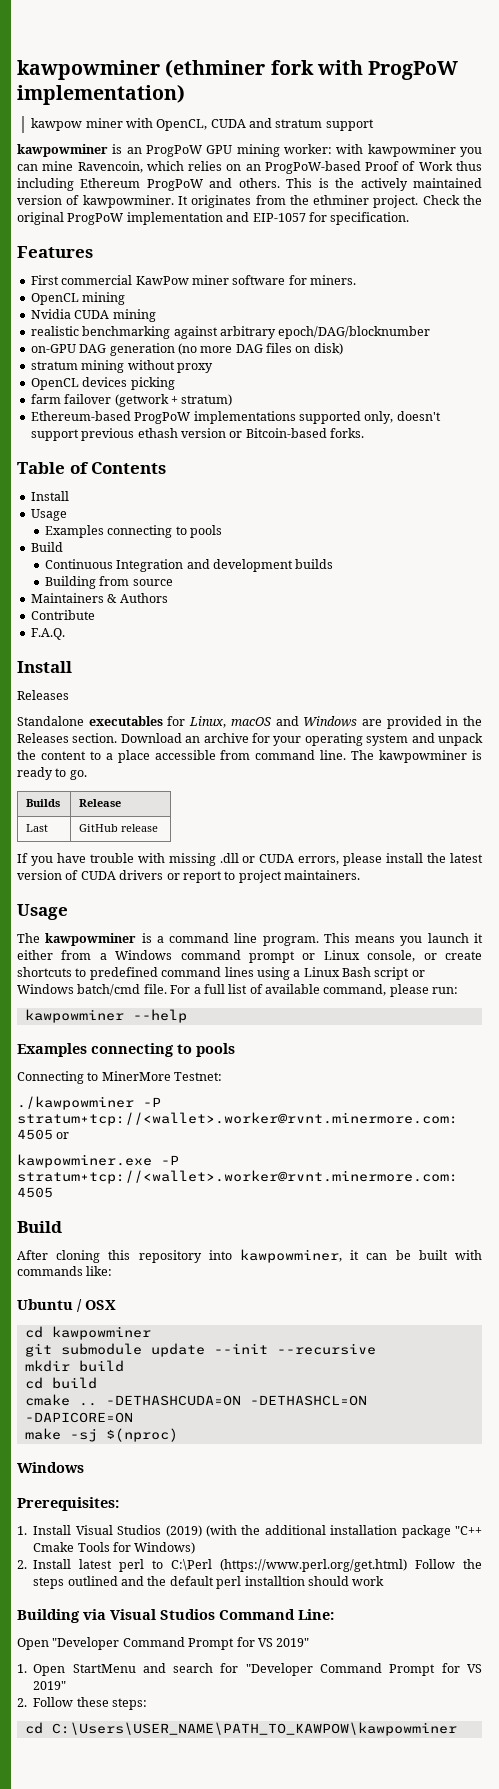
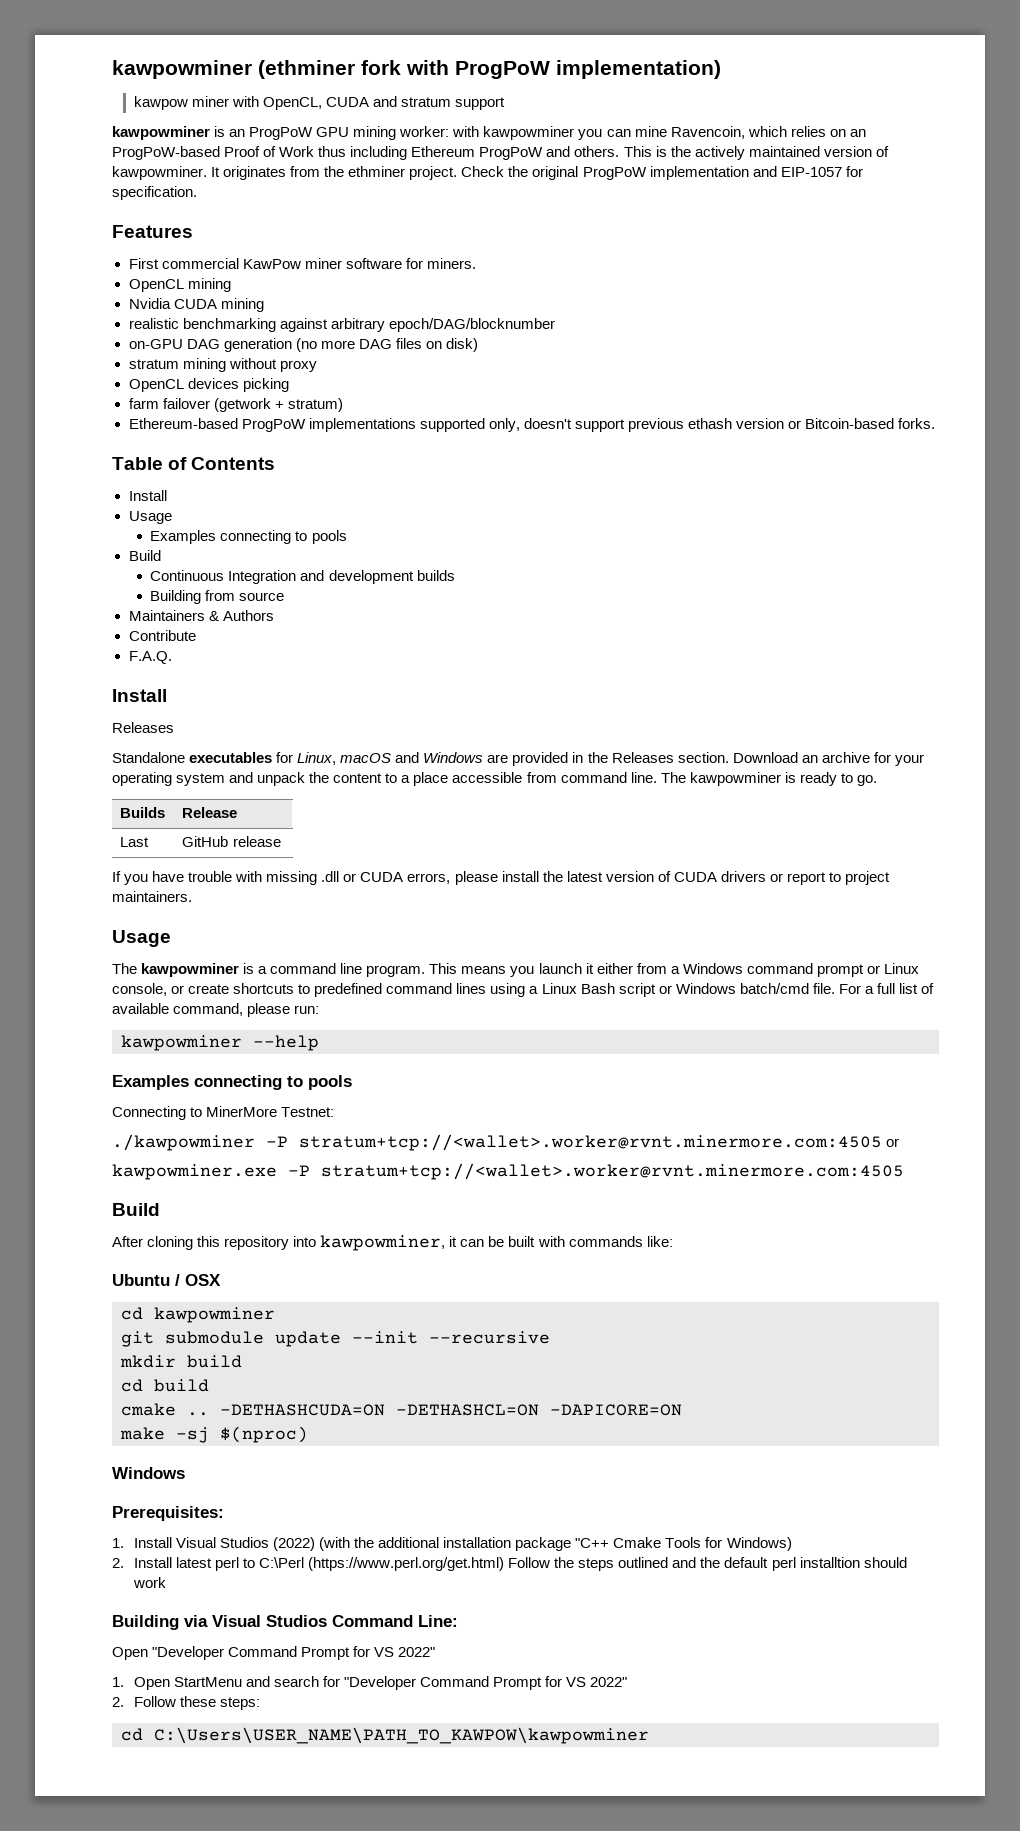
[165,1525,202,1537] (2019) -> [273,1537,316,1551] (2022)
[276,1638,310,1647] 2019" -> [398,1647,436,1657] 2022"
[33,1681,67,1690] 2019" -> [590,1677,628,1687] 2022"

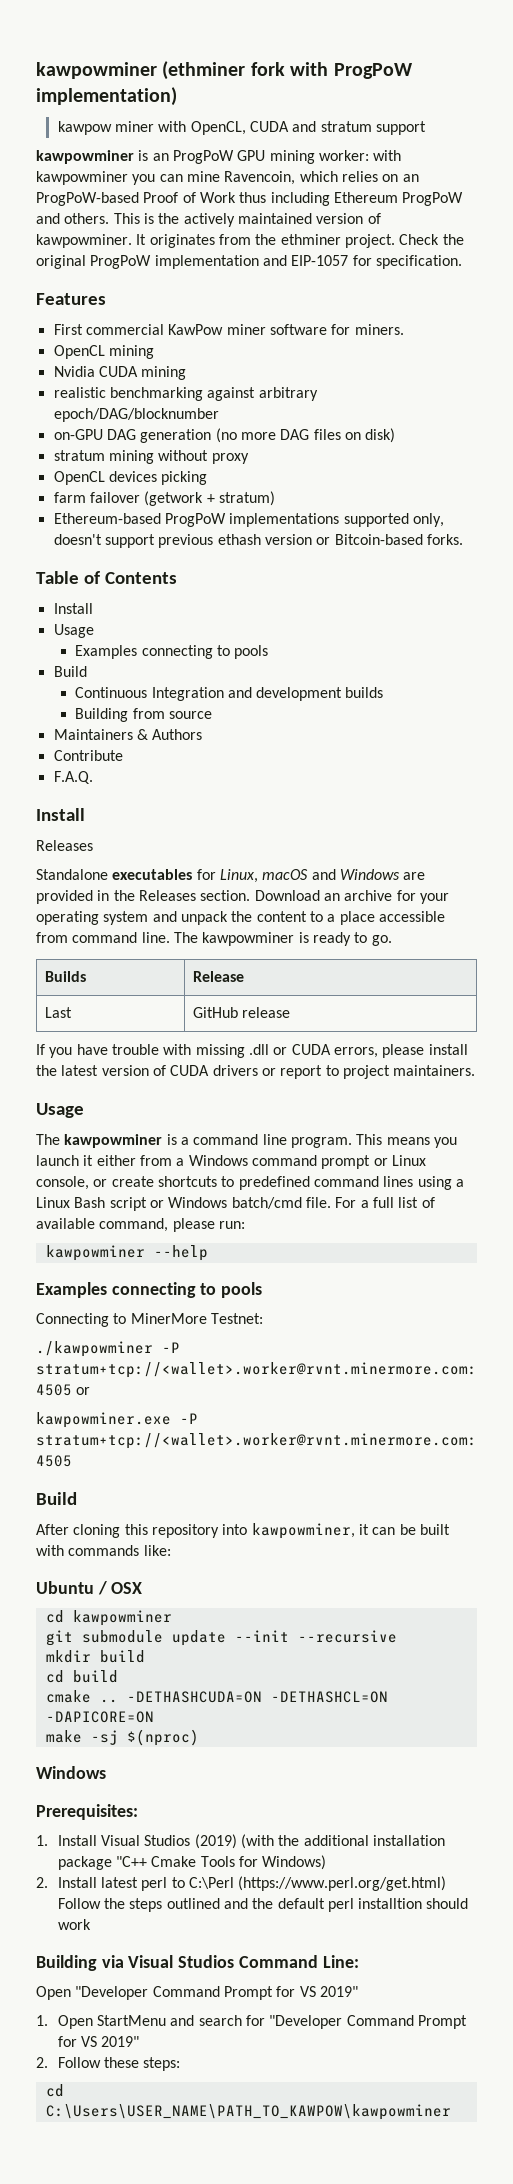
[273,1537,316,1551] (2022) -> [194,1834,237,1849] (2019)
[398,1647,436,1657] 2022" -> [319,1986,358,1997] 2019"
[590,1677,628,1687] 2022" -> [101,2036,140,2047] 2019"

